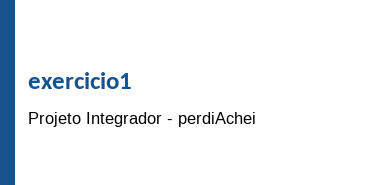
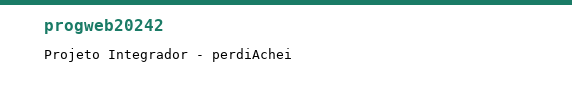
[28,72,132,89] exercicio1 -> [44,19,164,34] progweb20242

